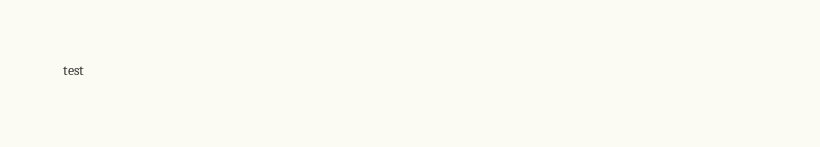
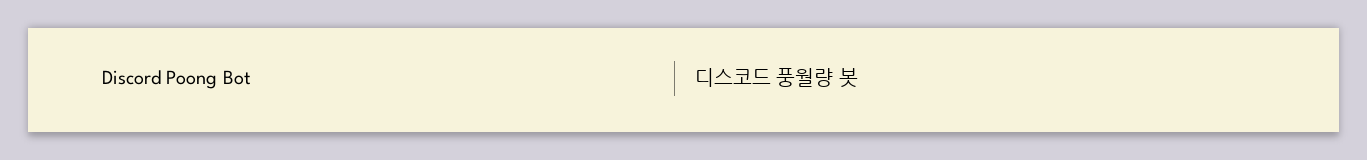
[63,66,84,75] test -> [102,70,251,89] [695,68,858,88] Discord Poong Bot // 디스코드 풍월량 봇

